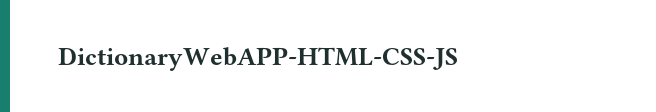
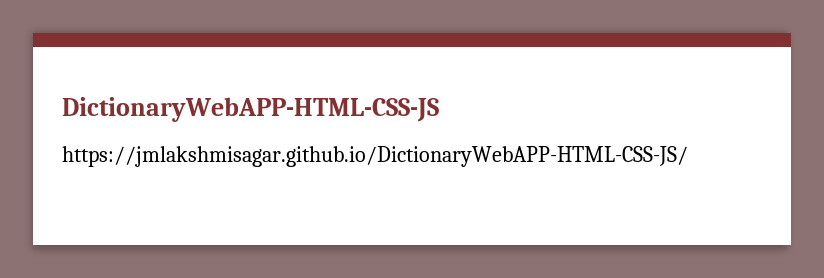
(458, 59) none -> [62,146,688,167] // https://jmlakshmisagar.github.io/DictionaryWebAPP-HTML-CSS-JS/

